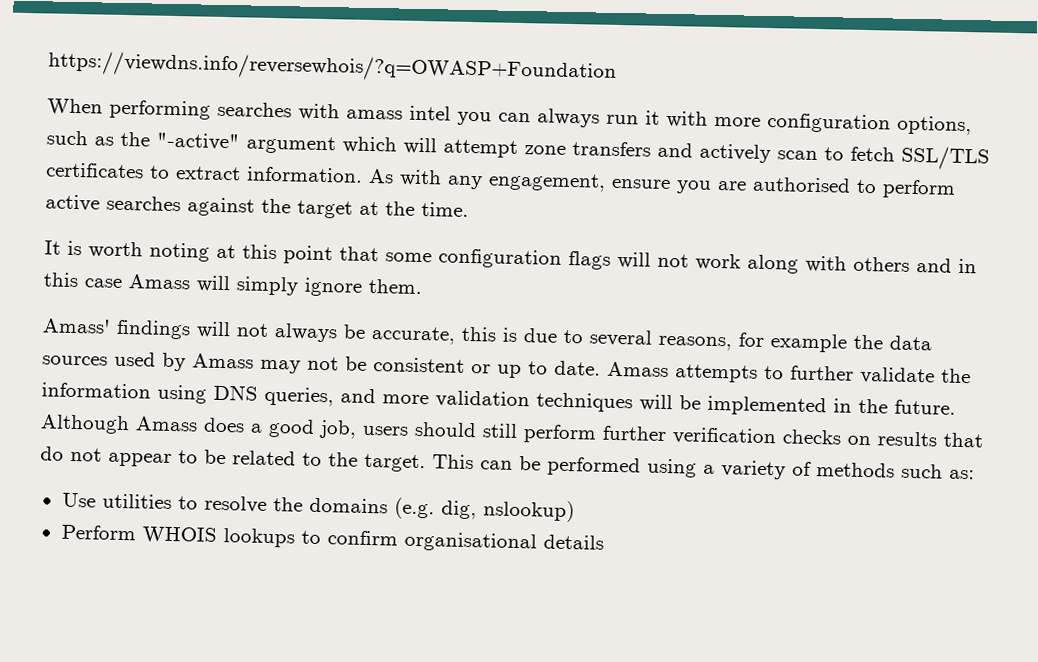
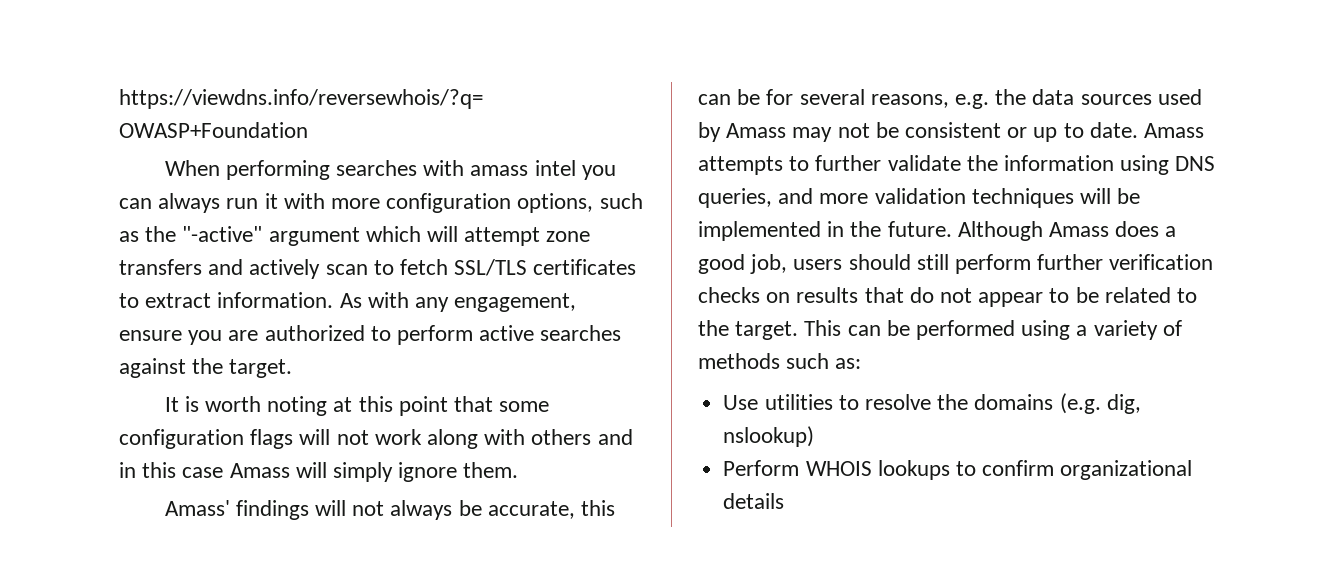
[752,176,851,193] authorised -> [264,325,365,341] authorized
[297,200,469,219] target at the time. -> [229,359,293,378] target.
[502,327,847,353] is due to several reasons, for example -> [698,89,990,109] can be for several reasons, e.g.
[403,531,537,553] organisational -> [1060,460,1193,480] organizational

